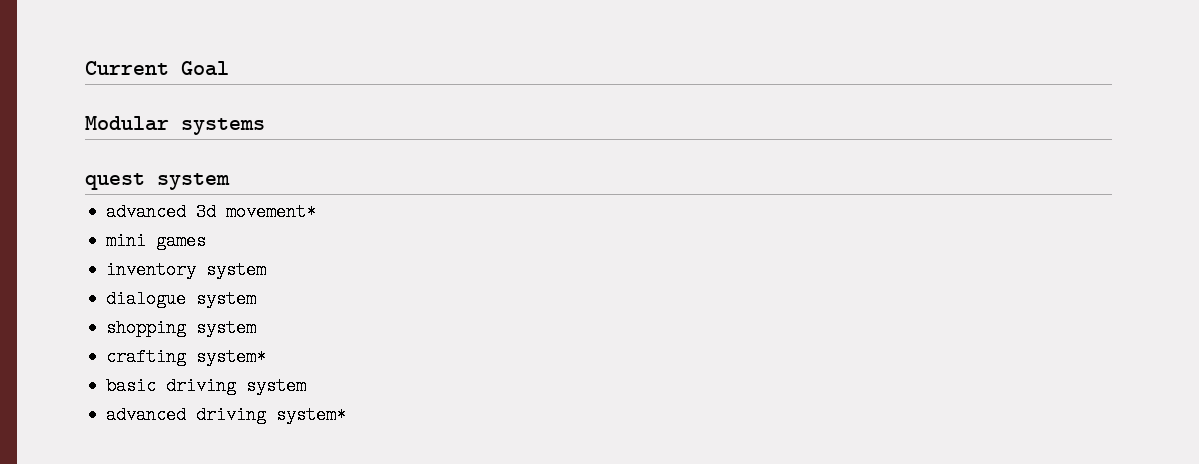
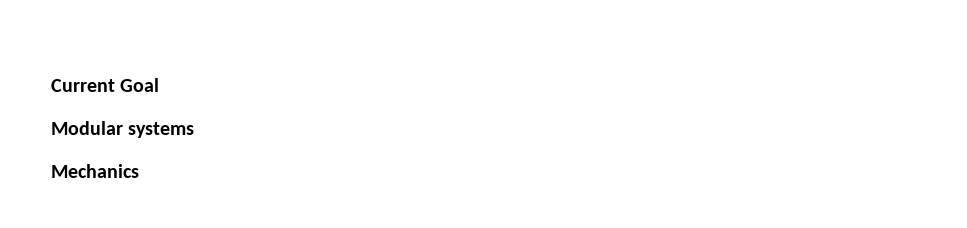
[85,173,230,190] [106,203,317,221] [106,232,207,250] [106,261,267,279] [106,290,257,308] [106,319,257,337] [106,348,267,366] [106,377,307,395] [106,406,347,424] quest system // advanced 3d movement* // mini games // inventory system // dialogue system // shopping system // crafting system* // basic driving system // advanced driving system* -> [51,164,139,178] Mechanics

